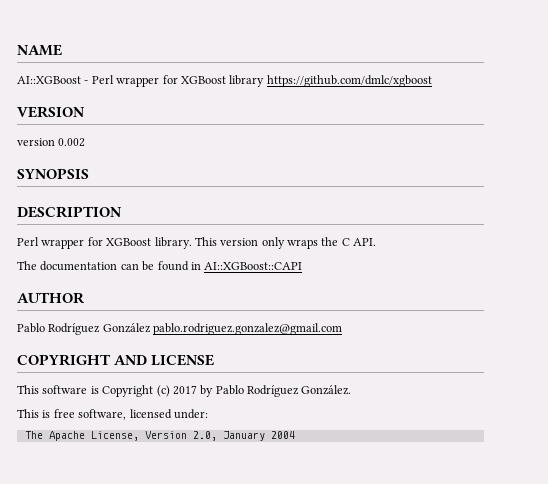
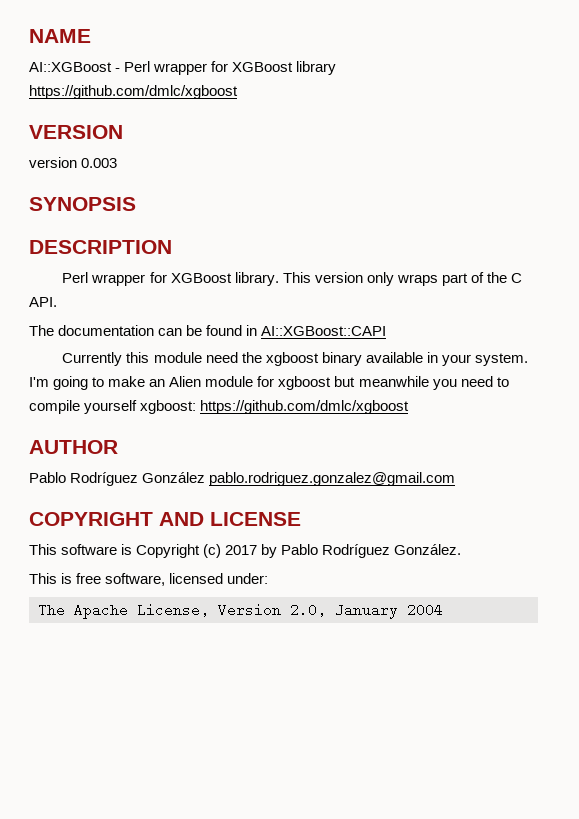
[58,138,86,147] 0.002 -> [81,158,118,168] 0.003
(318, 244) none -> [441,272,484,286] part of
(303, 266) none -> [62,352,528,366] [29,376,509,390] [29,400,410,414] // Currently this module need the xgboost binary available in your system. I'm going to make an Alien module for xgboost but meanwhile you need to compile yourself xgboost: https://github.com/dmlc/xgboost

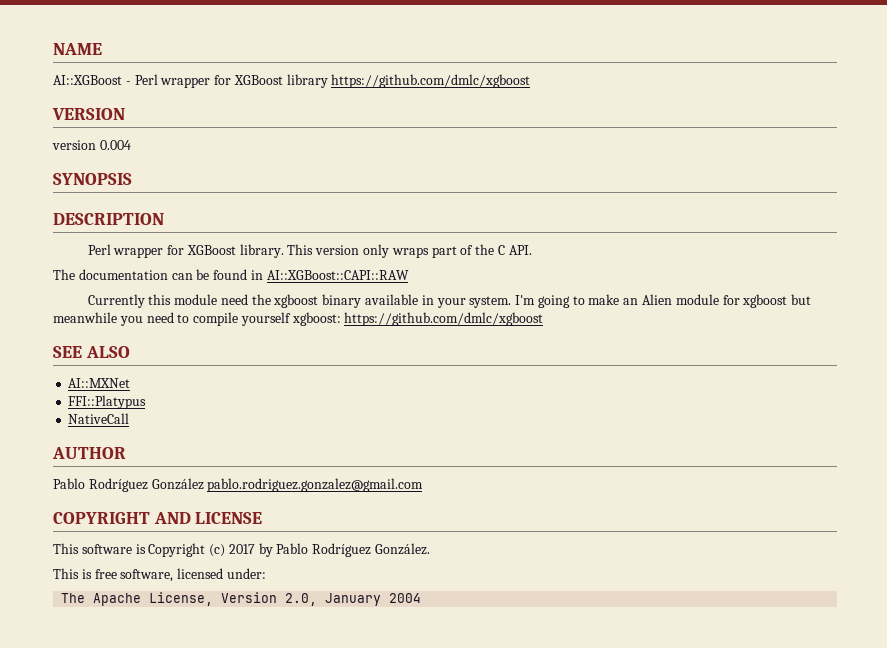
[81,158,118,168] 0.003 -> [99,140,131,150] 0.004
[261,326,387,336] AI::XGBoost::CAPI -> [266,270,409,280] AI::XGBoost::CAPI::RAW
(410, 407) none -> [53,346,130,358] [68,378,131,388] [68,395,147,409] [68,413,130,424] // SEE ALSO // AI::MXNet // FFI::Platypus // NativeCall

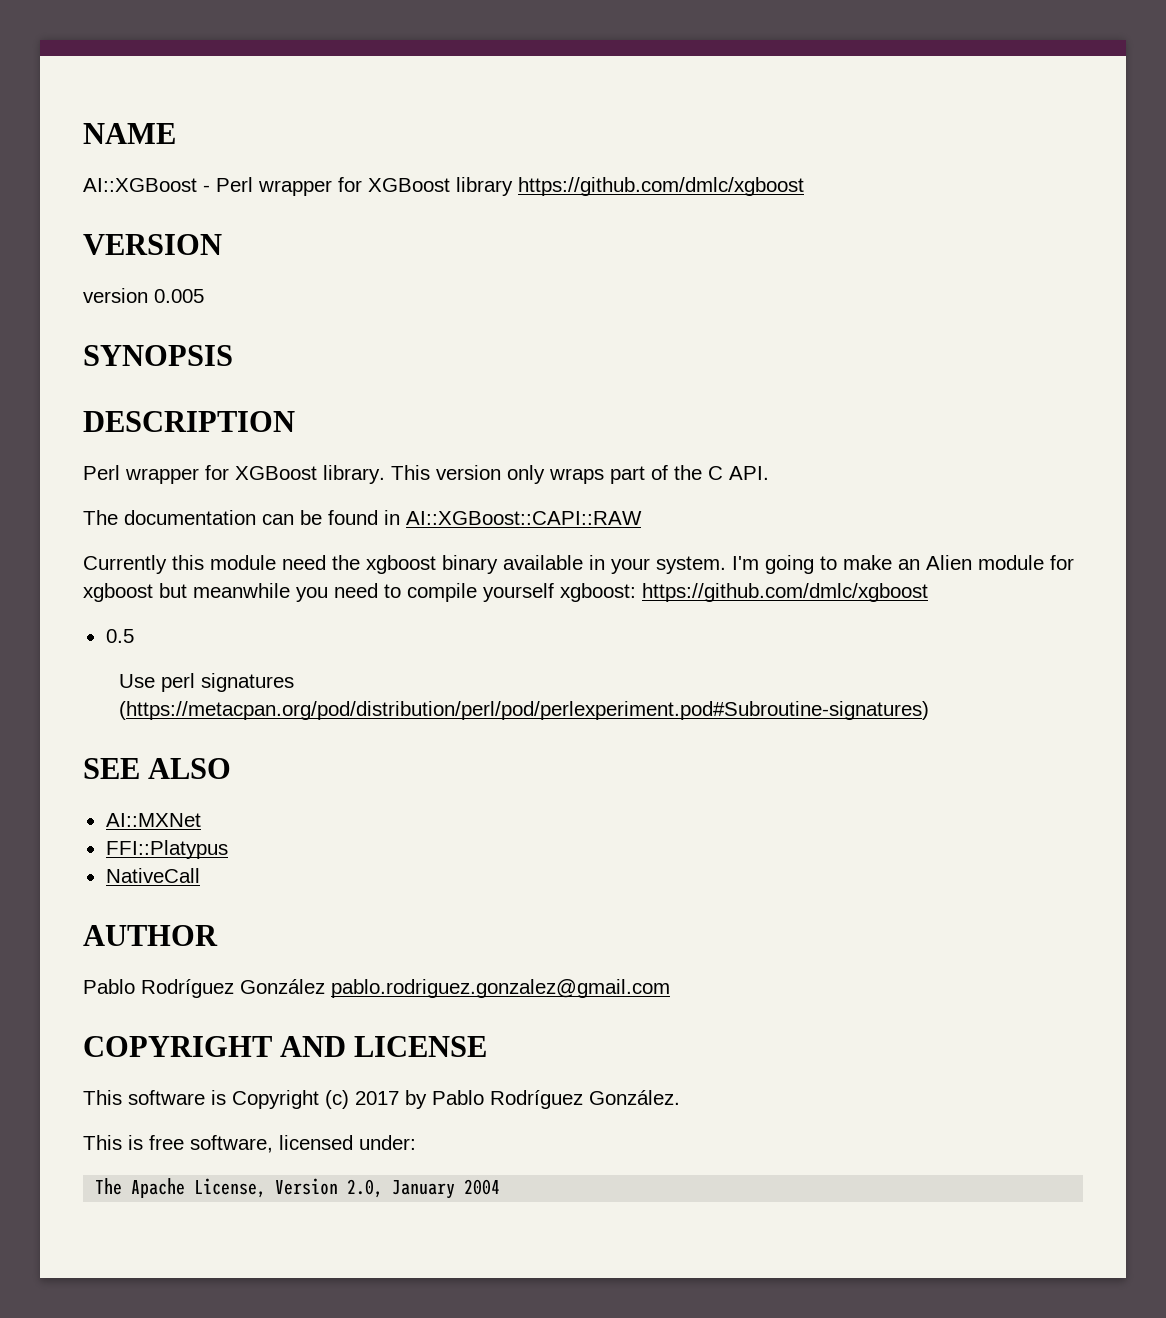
[99,140,131,150] 0.004 -> [154,289,204,303] 0.005
(544, 319) none -> [105,629,134,643] [118,673,294,692] [118,701,929,720] // 0.5 // Use perl signatures (https://metacpan.org/pod/distribution/perl/pod/perlexperiment.pod#Subroutine-signatures)

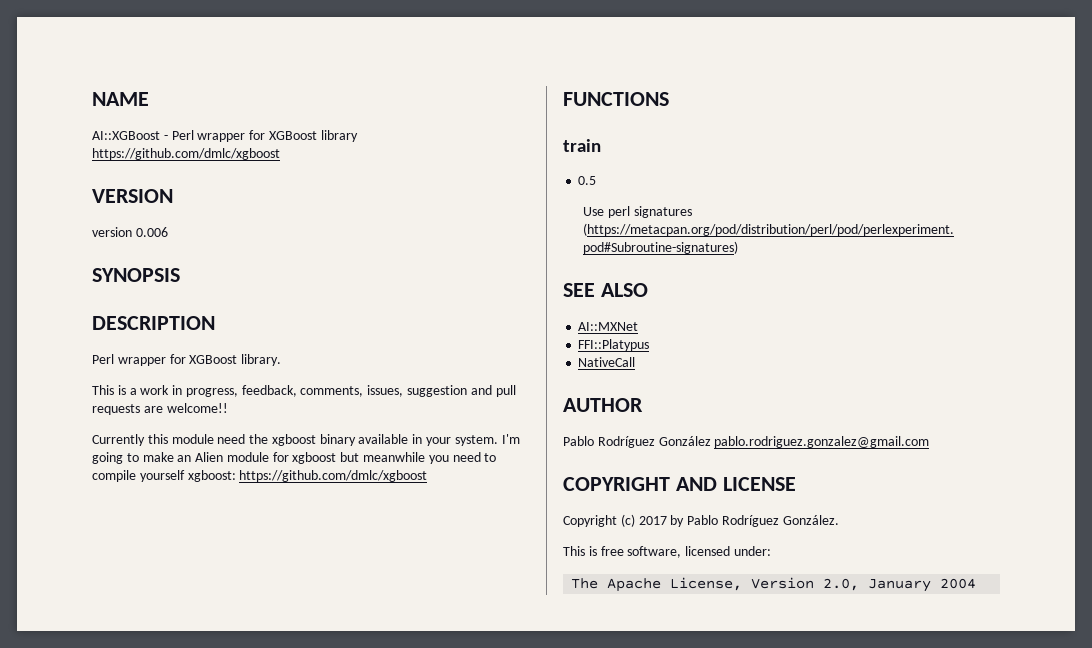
[154,289,204,303] 0.005 -> [135,227,168,237] 0.006
[391,465,769,484] [83,510,642,525] This version only wraps part of the C API. // The documentation can be found in AI::XGBoost::CAPI::RAW -> [92,385,516,397] [92,403,228,415] // This is a work in progress, feedback, comments, issues, suggestion and pull requests are welcome!!
(928, 592) none -> [563,92,669,106] [563,139,601,152] // FUNCTIONS // train
[83,1090,226,1105] This software is -> (796, 484) none

